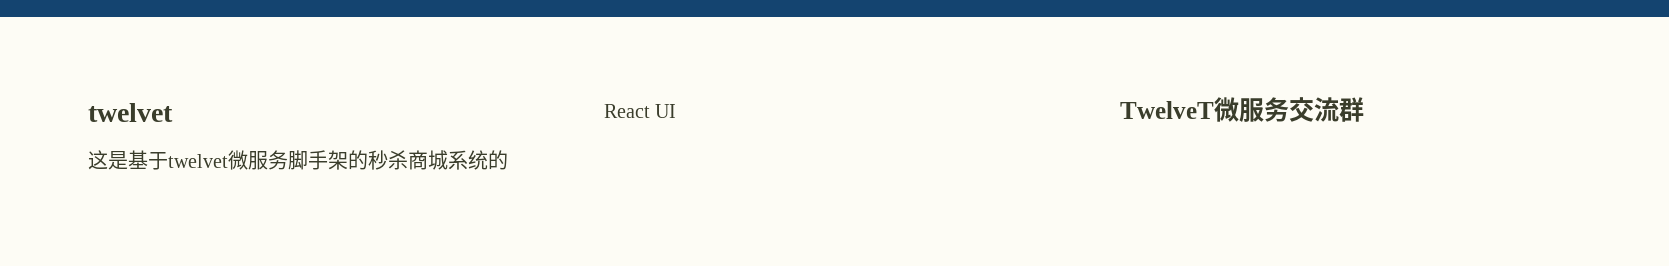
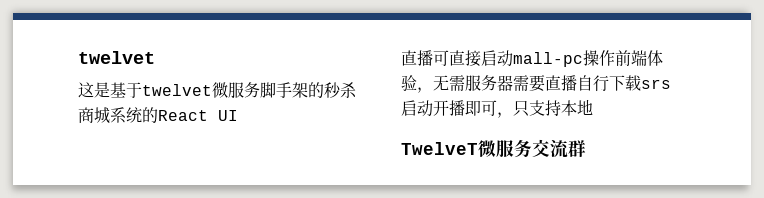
(677, 111) none -> [401,50,663,67] [401,75,671,93] [401,99,593,118] // 直播可直接启动mall-pc操作前端体验，无需服务器需要直播自行下载srs启动开播即可，只支持本地

